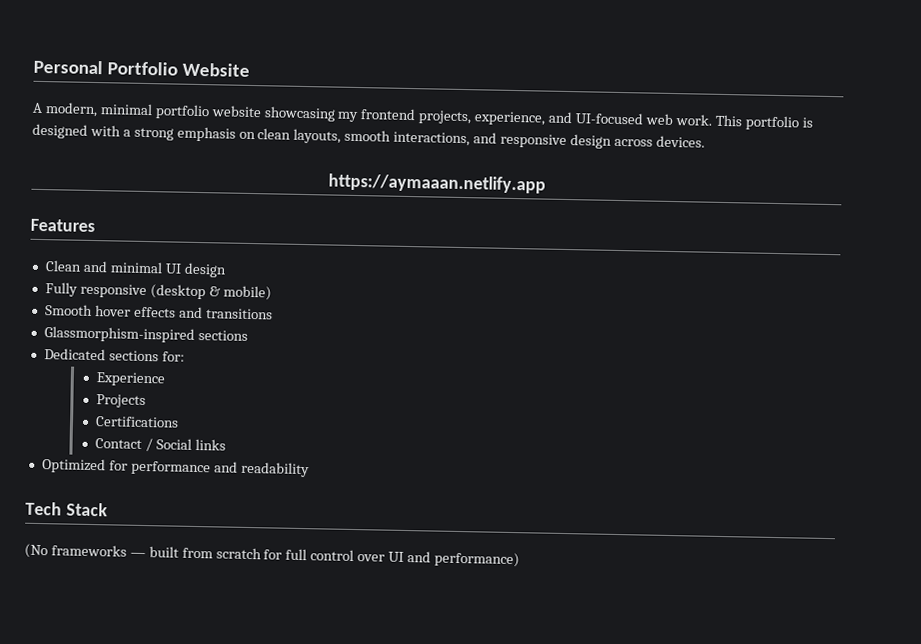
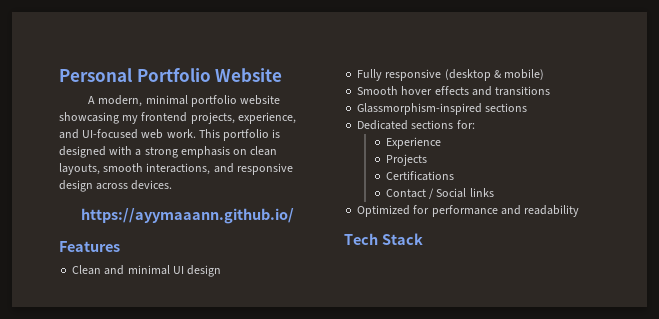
[327,173,546,194] https://aymaaan.netlify.app -> [80,208,294,224] https://ayymaaann.github.io/
[24,543,520,568] // (No frameworks — built from scratch for full control over UI and performance) -> (423, 239) none

